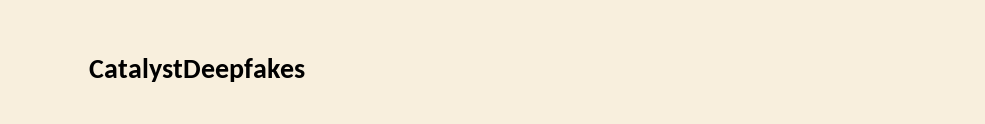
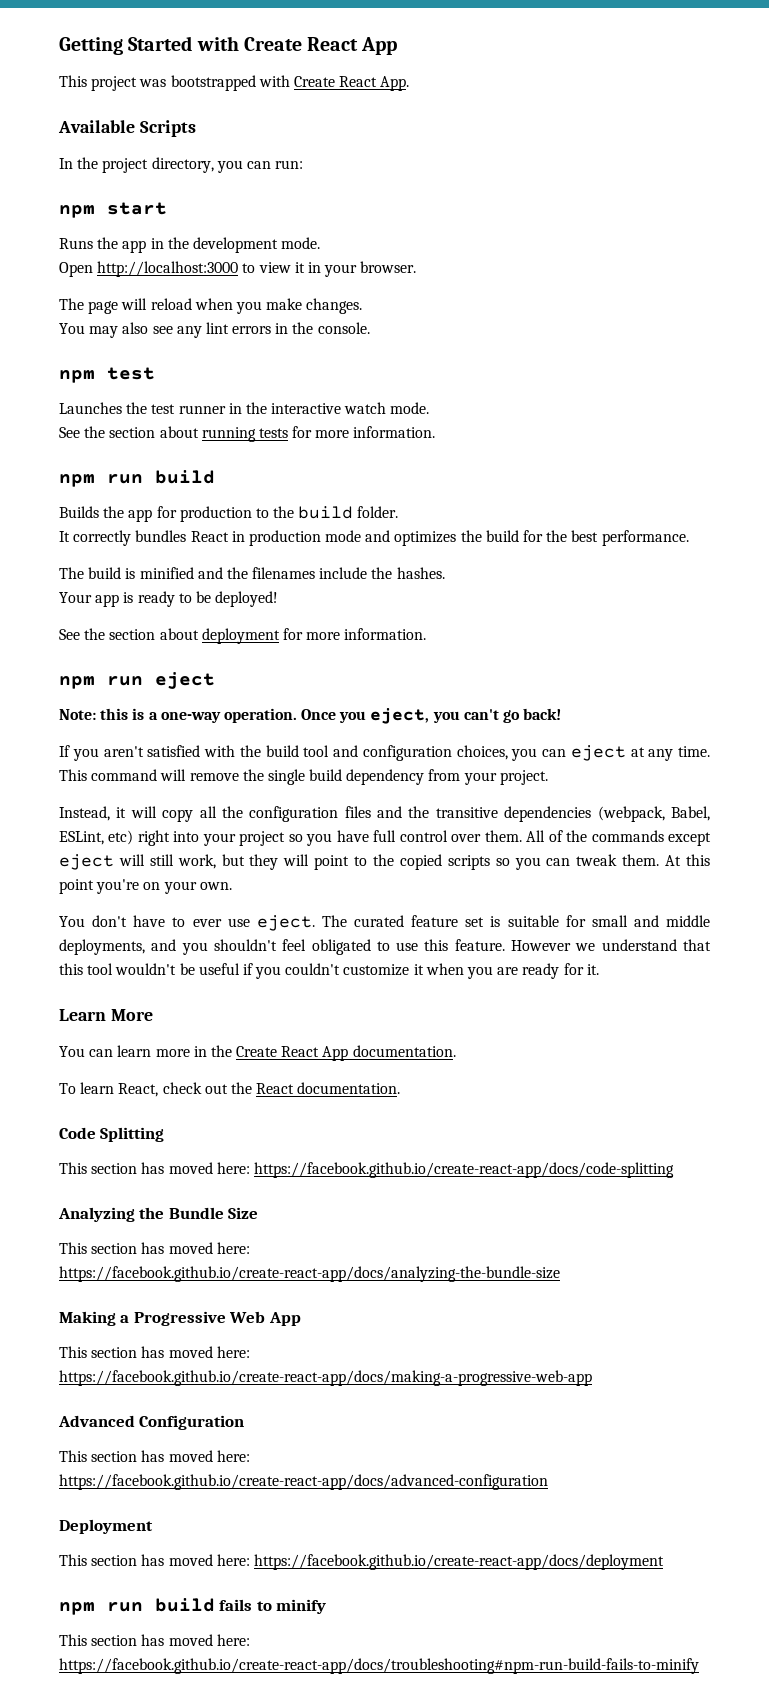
[89,58,305,82] CatalystDeepfakes -> [59,36,398,55] [59,75,410,91] [58,120,196,137] [59,157,304,173] [59,202,167,218] [59,237,321,253] [59,261,417,277] [59,298,363,314] [59,322,370,338] [59,367,155,383] [59,402,430,414] [59,426,436,442] [59,470,215,487] [59,506,399,522] [59,530,689,546] [59,567,445,579] [59,591,279,607] [59,628,427,644] [59,672,215,689] [59,708,562,724] [59,745,710,761] [59,769,548,785] [59,806,710,822] [59,830,712,846] [59,854,711,870] [59,879,232,894] [59,915,710,931] [59,939,711,955] [59,963,599,979] [59,1009,153,1021] [59,1045,456,1061] [59,1082,401,1097] [59,1127,165,1142] [59,1162,674,1178] [58,1207,259,1222] [59,1242,250,1254] [59,1266,560,1282] [59,1311,301,1326] [59,1346,250,1358] [59,1370,592,1386] [58,1415,245,1430] [59,1450,250,1462] [59,1474,548,1490] [59,1519,153,1534] [59,1554,664,1570] [59,1598,327,1615] [59,1634,250,1646] [59,1658,699,1674] Getting Started with Create React App // This project was bootstrapped with Create React App. // Available Scripts // In the project directory, you can run: // npm start // Runs the app in the development mode. // Open http://localhost:3000 to view it in your browser. // The page will reload when you make changes. // You may also see any lint errors in the console. // npm test // Launches the test runner in the interactive watch mode. // See the section about running tests for more information. // npm run build // Builds the app for production to the build folder. // It correctly bundles React in production mode and optimizes the build for the best performance. // The build is minified and the filenames include the hashes. // Your app is ready to be deployed! // See the section about deployment for more information. // npm run eject // Note: this is a one-way operation. Once you eject, you can't go back! // If you aren't satisfied with the build tool and configuration choices, you can eject at any time. This command will remove the single build dependency from your project. // Instead, it will copy all the configuration files and the transitive dependencies (webpack, Babel, ESLint, etc) right into your project so you have full control over them. All of the commands except eject will still work, but they will point to the copied scripts so you can tweak them. At this point you're on your own. // You don't have to ever use eject. The curated feature set is suitable for small and middle deployments, and you shouldn't feel obligated to use this feature. However we understand that this tool wouldn't be useful if you couldn't customize it when you are ready for it. // Learn More // You can learn more in the Create React App documentation. // To learn React, check out the React documentation. // Code Splitting // This section has moved here: https://facebook.github.io/create-react-app/docs/code-splitting // Analyzing the Bundle Size // This section has moved here: https://facebook.github.io/create-react-app/docs/analyzing-the-bundle-size // Making a Progressive Web App // This section has moved here: https://facebook.github.io/create-react-app/docs/making-a-progressive-web-app // Advanced Configuration // This section has moved here: https://facebook.github.io/create-react-app/docs/advanced-configuration // Deployment // This section has moved here: https://facebook.github.io/create-react-app/docs/deployment // npm run build fails to minify // This section has moved here: https://facebook.github.io/create-react-app/docs/troubleshooting#npm-run-build-fails-to-minify

